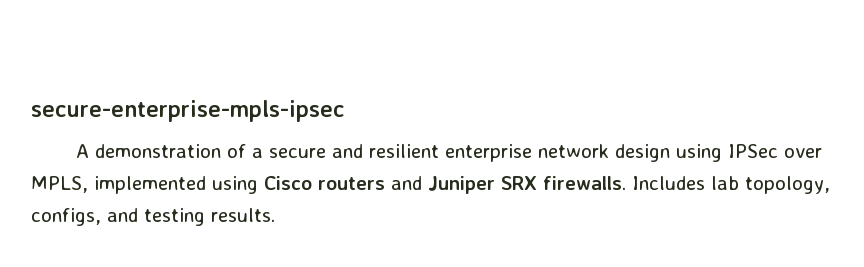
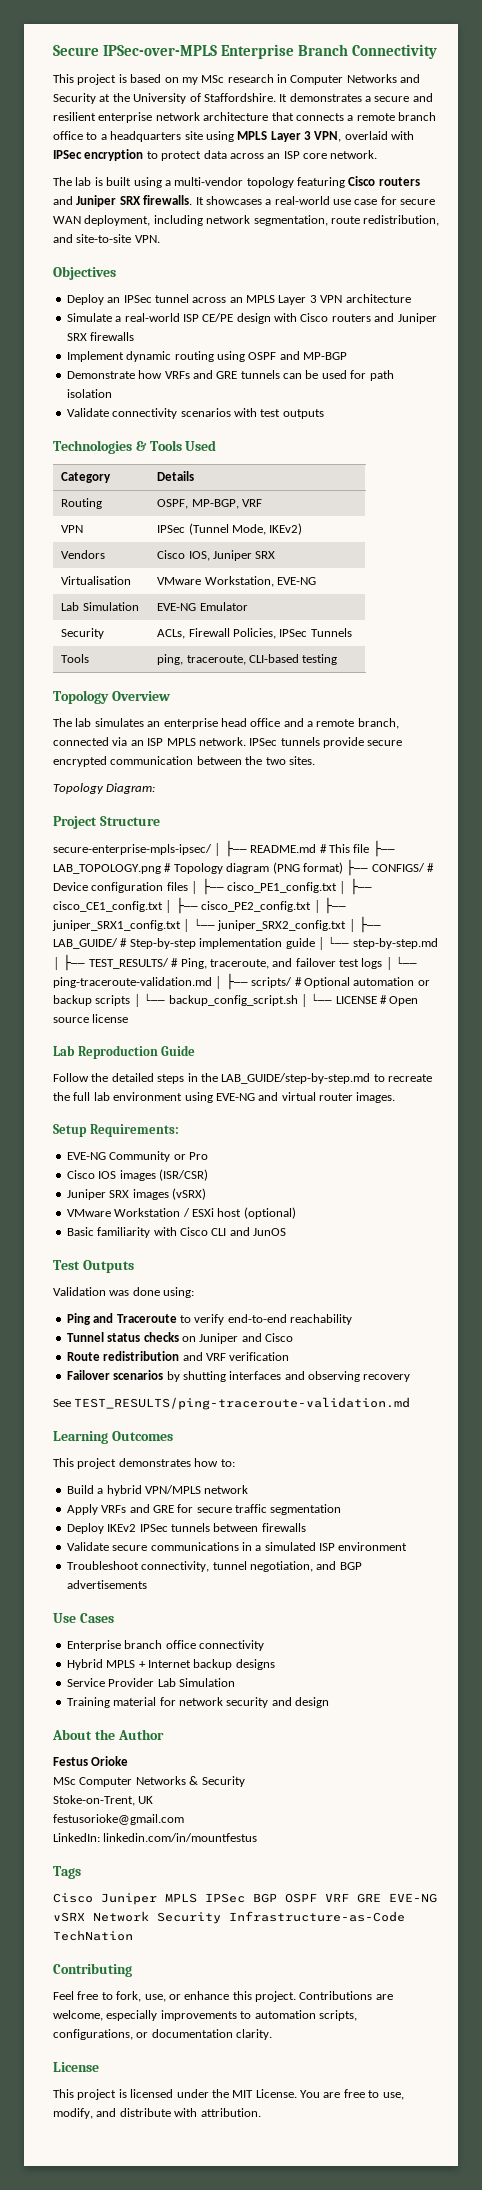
[31,100,345,122] [75,144,246,158] secure-enterprise-mpls-ipsec // A demonstration of -> [53,44,438,59] [53,74,421,85] [53,93,362,104] Secure IPSec-over-MPLS Enterprise Branch Connectivity // This project is based on my MSc research in Computer Networks and Security at the University of Staffordshire. It demonstrates
[614,144,822,162] [31,176,258,194] design using IPSec over MPLS, implemented using -> [203,112,436,121] [53,131,415,142] [53,149,378,161] [53,177,345,188] architecture that connects a remote branch office to a headquarters site using MPLS Layer 3 VPN, overlaid with IPSec encryption to protect data across an ISP core network. // The lab is built using a multi-vendor topology featuring
[632,176,830,194] [31,208,275,226] Includes lab topology, configs, and testing results. -> [195,196,436,205] [53,215,440,226] [53,234,160,243] [53,266,116,280] [66,294,411,305] [66,313,437,324] [66,332,135,341] [66,351,347,362] [66,370,394,381] [66,389,112,398] [66,408,324,419] [53,440,217,454] [61,472,112,483] [157,471,195,481] [61,498,103,509] [157,499,263,509] [61,525,84,533] [157,523,303,535] [61,550,106,559] [157,550,276,561] [61,576,132,585] [157,576,317,587] [61,602,139,611] [157,602,248,611] [61,628,105,639] [157,628,352,639] [61,654,90,663] [157,654,338,665] [53,690,170,704] [53,718,399,729] [53,737,403,748] [53,756,315,767] [53,783,156,794] [53,816,160,829] [53,840,395,857] [53,859,434,876] [53,878,372,895] [53,897,346,914] [52,916,381,933] [53,936,438,950] [53,954,418,971] [53,973,430,990] [53,993,419,1007] [53,1014,129,1023] [53,1045,196,1059] [53,1073,432,1084] [53,1092,396,1103] [53,1124,179,1137] [66,1151,208,1162] [66,1169,208,1181] [66,1188,206,1200] [66,1207,296,1219] [66,1227,286,1238] [53,1260,134,1273] [53,1287,195,1298] [66,1313,352,1325] [66,1332,293,1344] [66,1351,290,1361] [66,1370,411,1382] [53,1397,411,1410] [53,1431,173,1444] [53,1458,235,1469] [66,1485,249,1496] [66,1504,342,1515] [66,1523,306,1534] [66,1542,408,1551] [66,1561,362,1572] [66,1580,147,1589] [53,1613,114,1623] [66,1640,264,1651] [66,1659,275,1670] [66,1678,235,1687] [66,1697,329,1708] [52,1729,164,1740] [53,1756,129,1766] [53,1776,245,1787] [53,1795,154,1806] [53,1814,184,1825] [53,1833,258,1842] [53,1866,81,1879] [53,1893,437,1905] [53,1911,405,1924] [53,1930,133,1941] [53,1963,132,1977] [53,1991,393,2002] [53,2010,357,2021] [53,2029,273,2040] [53,2062,99,2072] [53,2089,404,2100] [53,2108,261,2119] It showcases a real-world use case for secure WAN deployment, including network segmentation, route redistribution, and site-to-site VPN. // Objectives // Deploy an IPSec tunnel across an MPLS Layer 3 VPN architecture // Simulate a real-world ISP CE/PE design with Cisco routers and Juniper SRX firewalls // Implement dynamic routing using OSPF and MP-BGP // Demonstrate how VRFs and GRE tunnels can be used for path isolation // Validate connectivity scenarios with test outputs // Technologies & Tools Used // Category | Details // Routing | OSPF, MP-BGP, VRF // VPN | IPSec (Tunnel Mode, IKEv2) // Vendors | Cisco IOS, Juniper SRX // Virtualisation | VMware Workstation, EVE-NG // Lab Simulation | EVE-NG Emulator // Security | ACLs, Firewall Policies, IPSec Tunnels // Tools | ping, traceroute, CLI-based testing // Topology Overview // The lab simulates an enterprise head office and a remote branch, connected via an ISP MPLS network. IPSec tunnels provide secure encrypted communication between the two sites. // Topology Diagram: // Project Structure // secure-enterprise-mpls-ipsec/ │ ├── README.md # This file ├── LAB_TOPOLOGY.png # Topology diagram (PNG format) ├── CONFIGS/ # Device configuration files │ ├── cisco_PE1_config.txt │ ├── cisco_CE1_config.txt │ ├── cisco_PE2_config.txt │ ├── juniper_SRX1_config.txt │ └── juniper_SRX2_config.txt │ ├── LAB_GUIDE/ # Step-by-step implementation guide │ └── step-by-step.md │ ├── TEST_RESULTS/ # Ping, traceroute, and failover test logs │ └── ping-traceroute-validation.md │ ├── scripts/ # Optional automation or backup scripts │ └── backup_config_script.sh │ └── LICENSE # Open source license // Lab Reproduction Guide // Follow the detailed steps in the LAB_GUIDE/step-by-step.md to recreate the full lab environment using EVE-NG and virtual router images. // Setup Requirements: // EVE-NG Community or Pro // Cisco IOS images (ISR/CSR) // Juniper SRX images (vSRX) // VMware Workstation / ESXi host (optional) // Basic familiarity with Cisco CLI and JunOS // Test Outputs // Validation was done using: // Ping and Traceroute to verify end-to-end reachability // Tunnel status checks on Juniper and Cisco // Route redistribution and VRF verification // Failover scenarios by shutting interfaces and observing recovery // See TEST_RESULTS/ping-traceroute-validation.md // Learning Outcomes // This project demonstrates how to: // Build a hybrid VPN/MPLS network // Apply VRFs and GRE for secure traffic segmentation // Deploy IKEv2 IPSec tunnels between firewalls // Validate secure communications in a simulated ISP environment // Troubleshoot connectivity, tunnel negotiation, and BGP advertisements // Use Cases // Enterprise branch office connectivity // Hybrid MPLS + Internet backup designs // Service Provider Lab Simulation // Training material for network security and design // About the Author // Festus Orioke // MSc Computer Networks & Security // Stoke-on-Trent, UK // festusorioke@gmail.com // LinkedIn: linkedin.com/in/mountfestus // Tags // Cisco Juniper MPLS IPSec BGP OSPF VRF GRE EVE-NG vSRX Network Security Infrastructure-as-Code TechNation // Contributing // Feel free to fork, use, or enhance this project. Contributions are welcome, especially improvements to automation scripts, configurations, or documentation clarity. // License // This project is licensed under the MIT License. You are free to use, modify, and distribute with attribution.

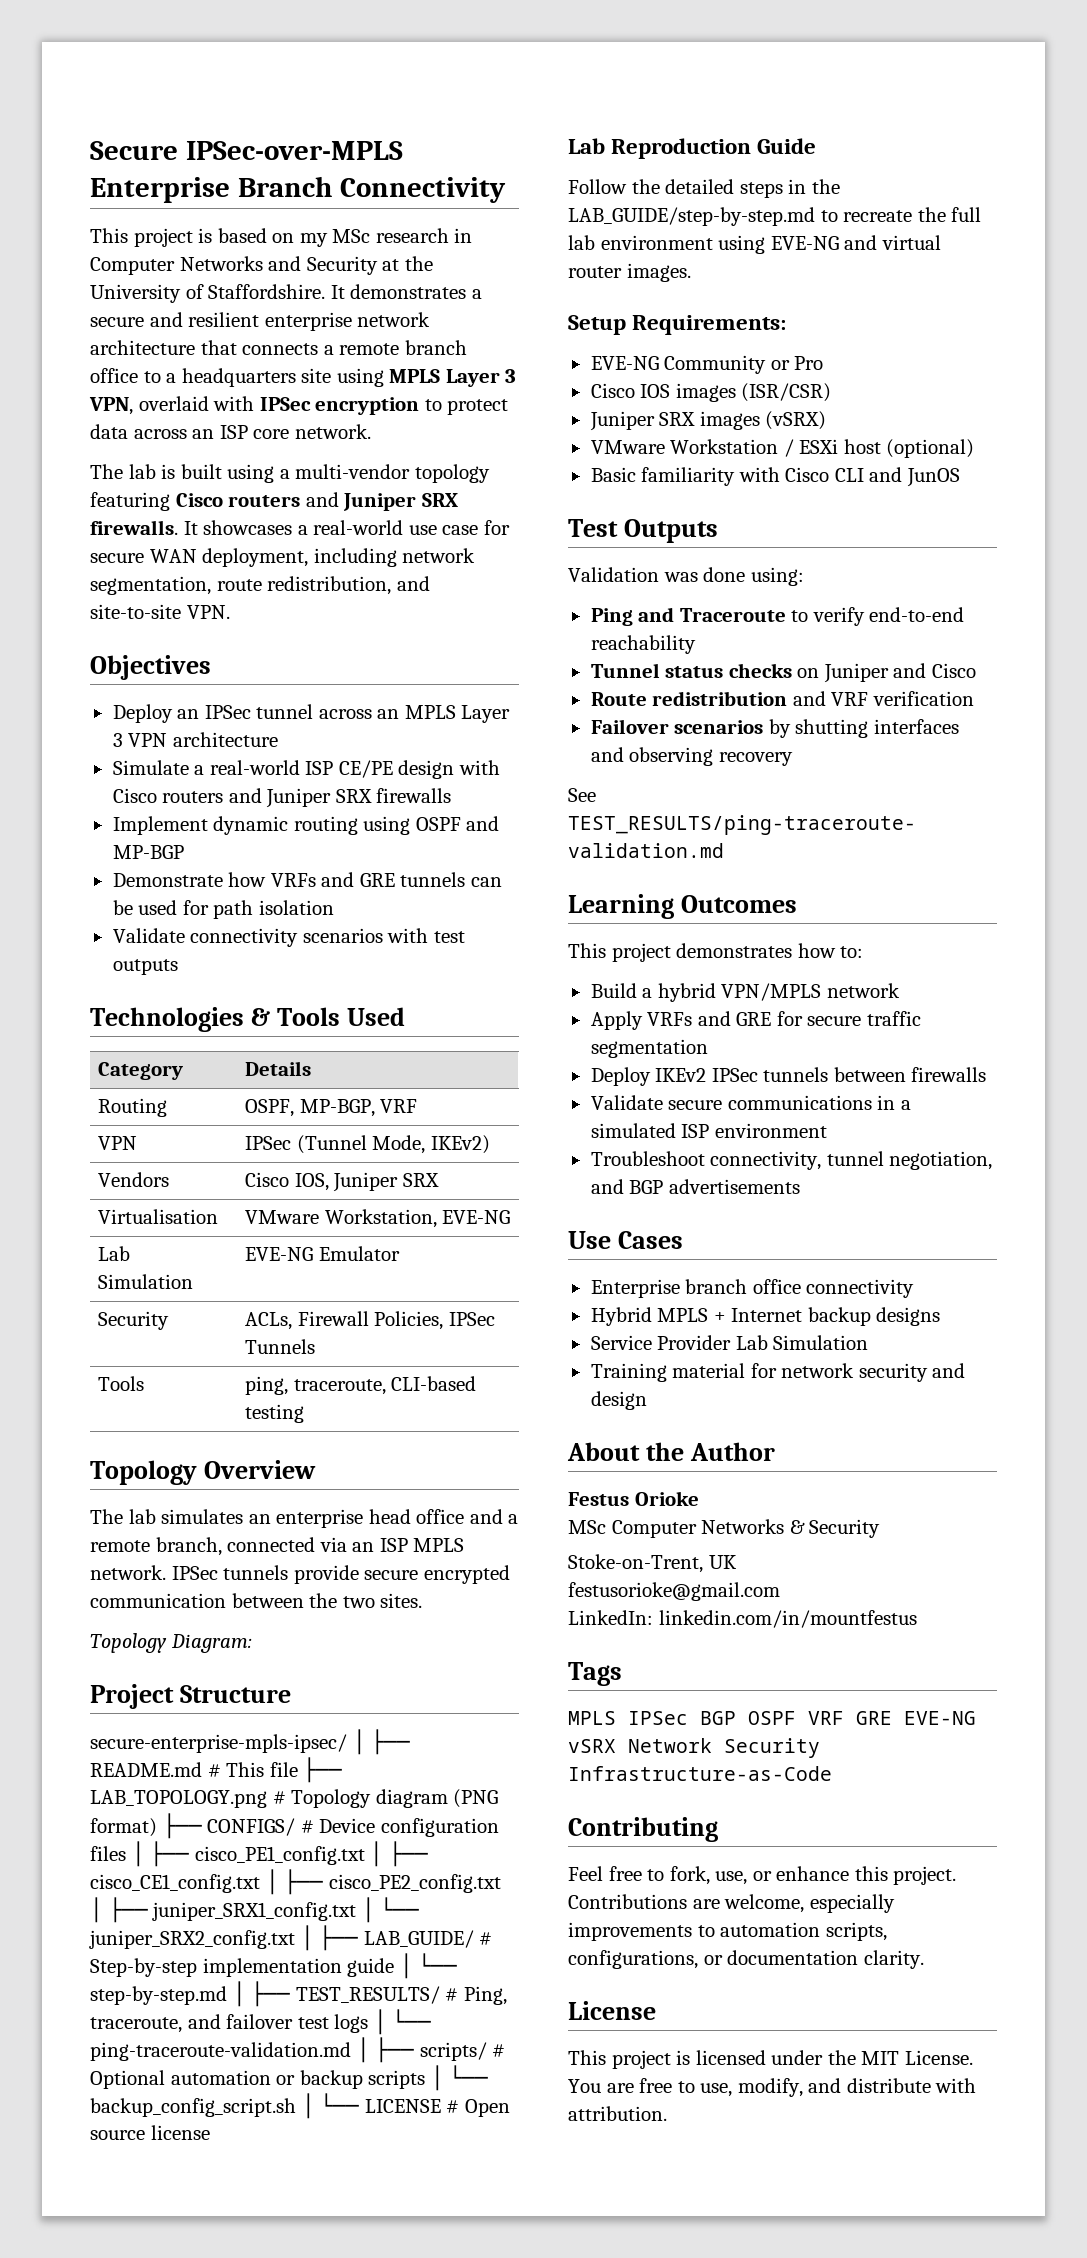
[53,1893,157,1905] Cisco Juniper -> (622, 1674) none
[53,1930,133,1941] TechNation -> (832, 1773) none

